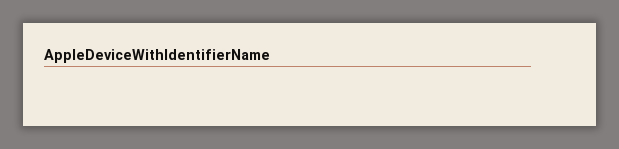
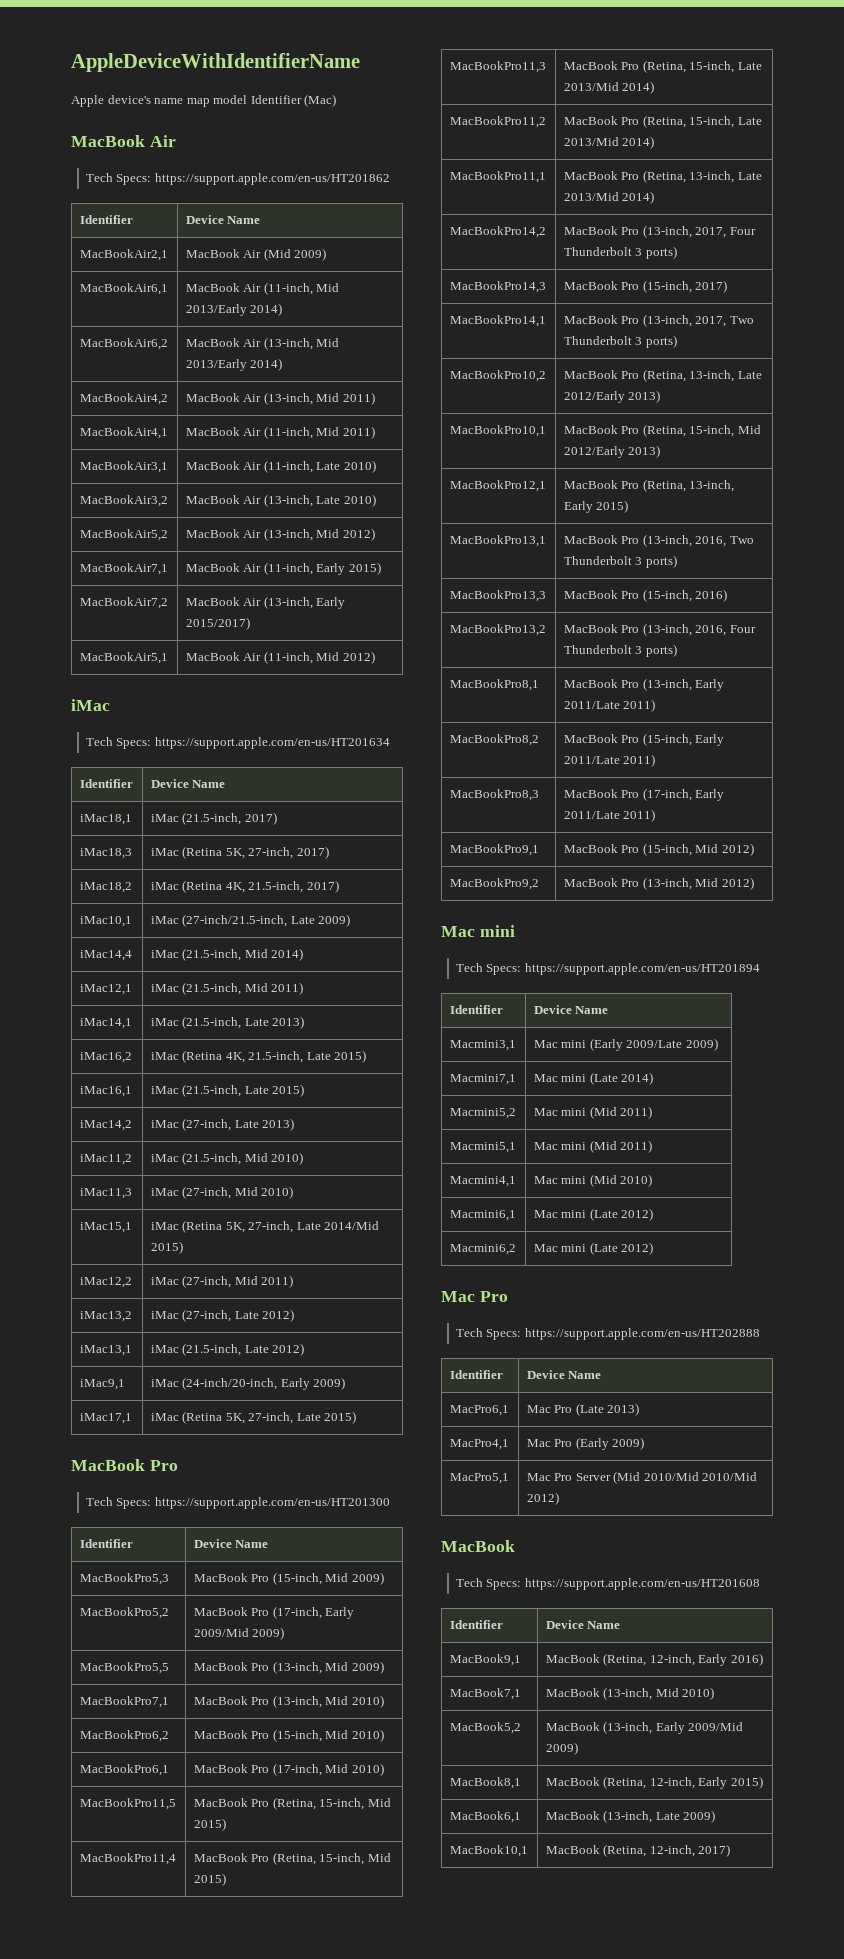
(270, 56) none -> [71,94,337,107] [71,135,176,147] [85,173,390,185] [79,215,133,224] [185,215,261,224] [79,249,168,261] [185,248,327,261] [79,283,168,295] [185,282,340,295] [185,303,283,316] [79,338,168,350] [185,337,340,350] [185,358,283,371] [79,393,168,405] [185,392,375,405] [79,427,168,439] [185,426,375,439] [79,461,168,473] [185,460,376,473] [79,495,168,507] [185,494,376,507] [79,529,168,541] [185,528,375,541] [79,563,168,575] [185,562,381,575] [79,597,168,609] [185,596,346,609] [185,617,250,630] [79,652,168,664] [185,651,375,664] [71,699,110,711] [85,737,390,749] [79,779,133,788] [150,779,226,788] [79,814,132,825] [150,812,277,825] [79,848,132,859] [150,846,329,859] [79,882,132,893] [150,880,339,893] [79,916,132,927] [150,914,351,927] [79,950,132,961] [150,948,304,961] [79,984,132,995] [150,982,304,995] [79,1018,132,1029] [150,1016,305,1029] [79,1052,132,1063] [150,1050,367,1063] [79,1086,132,1097] [150,1084,305,1097] [79,1120,132,1131] [150,1118,295,1131] [79,1154,132,1165] [150,1152,304,1165] [79,1188,132,1199] [150,1186,294,1199] [79,1222,132,1233] [150,1220,380,1233] [150,1241,183,1254] [79,1277,132,1288] [150,1275,294,1288] [79,1311,132,1322] [150,1309,295,1322] [79,1345,132,1356] [150,1343,305,1356] [79,1379,125,1390] [150,1377,346,1390] [79,1413,132,1424] [150,1411,357,1424] [71,1459,178,1471] [85,1497,390,1509] [79,1539,133,1548] [193,1539,269,1548] [79,1573,169,1585] [193,1572,384,1585] [79,1607,169,1619] [193,1606,355,1619] [193,1627,285,1640] [79,1662,169,1674] [193,1661,384,1674] [79,1696,169,1708] [193,1695,384,1708] [79,1730,169,1742] [193,1729,384,1742] [79,1764,169,1776] [193,1763,384,1776] [79,1798,176,1810] [193,1797,391,1810] [193,1818,226,1831] [79,1853,176,1865] [193,1852,391,1865] [193,1873,226,1886] [449,61,546,73] [563,60,762,73] [563,81,655,94] [449,116,546,128] [563,115,762,128] [563,136,655,149] [449,171,546,183] [563,170,762,183] [563,191,655,204] [449,226,546,238] [563,225,756,238] [563,246,677,259] [449,281,546,293] [563,280,728,293] [449,315,546,327] [563,314,754,327] [563,335,677,348] [449,370,546,382] [563,369,762,382] [563,390,661,403] [449,425,546,437] [563,424,761,437] [563,445,661,458] [449,480,546,492] [563,479,735,492] [563,500,629,513] [449,535,546,547] [563,534,754,547] [563,555,677,568] [449,590,546,602] [563,589,728,602] [449,624,546,636] [563,623,756,636] [563,644,677,657] [449,679,539,691] [563,678,725,691] [563,699,656,712] [449,734,539,746] [563,733,725,746] [563,754,656,767] [449,789,539,801] [563,788,725,801] [563,809,656,822] [449,844,539,856] [563,843,754,856] [449,878,539,890] [563,877,754,890] [441,925,515,937] [455,963,760,975] [449,1005,503,1014] [533,1005,609,1014] [449,1040,516,1051] [533,1038,718,1051] [449,1074,516,1085] [533,1072,654,1085] [449,1108,516,1119] [533,1106,653,1119] [449,1142,516,1153] [533,1140,653,1153] [449,1176,516,1187] [533,1174,653,1187] [449,1210,516,1221] [533,1208,654,1221] [449,1244,516,1255] [533,1242,654,1255] [441,1291,508,1302] [455,1328,760,1340] [449,1370,503,1379] [526,1370,602,1379] [449,1405,509,1416] [526,1403,640,1416] [449,1439,509,1450] [526,1437,645,1450] [449,1473,509,1484] [526,1471,758,1484] [526,1492,559,1505] [441,1540,515,1552] [455,1578,760,1590] [449,1620,503,1629] [545,1620,621,1629] [449,1654,521,1666] [545,1653,763,1666] [449,1688,521,1700] [545,1687,715,1700] [449,1722,521,1734] [545,1721,744,1734] [545,1742,578,1755] [449,1777,521,1789] [545,1776,763,1789] [449,1811,521,1823] [545,1810,716,1823] [449,1845,528,1857] [545,1844,731,1857] // Apple device's name map model Identifier (Mac) // MacBook Air // Tech Specs: https://support.apple.com/en-us/HT201862 // Identifier | Device Name // MacBookAir2,1 | MacBook Air (Mid 2009) // MacBookAir6,1 | MacBook Air (11-inch, Mid 2013/Early 2014) // MacBookAir6,2 | MacBook Air (13-inch, Mid 2013/Early 2014) // MacBookAir4,2 | MacBook Air (13-inch, Mid 2011) // MacBookAir4,1 | MacBook Air (11-inch, Mid 2011) // MacBookAir3,1 | MacBook Air (11-inch, Late 2010) // MacBookAir3,2 | MacBook Air (13-inch, Late 2010) // MacBookAir5,2 | MacBook Air (13-inch, Mid 2012) // MacBookAir7,1 | MacBook Air (11-inch, Early 2015) // MacBookAir7,2 | MacBook Air (13-inch, Early 2015/2017) // MacBookAir5,1 | MacBook Air (11-inch, Mid 2012) // iMac // Tech Specs: https://support.apple.com/en-us/HT201634 // Identifier | Device Name // iMac18,1 | iMac (21.5-inch, 2017) // iMac18,3 | iMac (Retina 5K, 27-inch, 2017) // iMac18,2 | iMac (Retina 4K, 21.5-inch, 2017) // iMac10,1 | iMac (27-inch/21.5-inch, Late 2009) // iMac14,4 | iMac (21.5-inch, Mid 2014) // iMac12,1 | iMac (21.5-inch, Mid 2011) // iMac14,1 | iMac (21.5-inch, Late 2013) // iMac16,2 | iMac (Retina 4K, 21.5-inch, Late 2015) // iMac16,1 | iMac (21.5-inch, Late 2015) // iMac14,2 | iMac (27-inch, Late 2013) // iMac11,2 | iMac (21.5-inch, Mid 2010) // iMac11,3 | iMac (27-inch, Mid 2010) // iMac15,1 | iMac (Retina 5K, 27-inch, Late 2014/Mid 2015) // iMac12,2 | iMac (27-inch, Mid 2011) // iMac13,2 | iMac (27-inch, Late 2012) // iMac13,1 | iMac (21.5-inch, Late 2012) // iMac9,1 | iMac (24-inch/20-inch, Early 2009) // iMac17,1 | iMac (Retina 5K, 27-inch, Late 2015) // MacBook Pro // Tech Specs: https://support.apple.com/en-us/HT201300 // Identifier | Device Name // MacBookPro5,3 | MacBook Pro (15-inch, Mid 2009) // MacBookPro5,2 | MacBook Pro (17-inch, Early 2009/Mid 2009) // MacBookPro5,5 | MacBook Pro (13-inch, Mid 2009) // MacBookPro7,1 | MacBook Pro (13-inch, Mid 2010) // MacBookPro6,2 | MacBook Pro (15-inch, Mid 2010) // MacBookPro6,1 | MacBook Pro (17-inch, Mid 2010) // MacBookPro11,5 | MacBook Pro (Retina, 15-inch, Mid 2015) // MacBookPro11,4 | MacBook Pro (Retina, 15-inch, Mid 2015) // MacBookPro11,3 | MacBook Pro (Retina, 15-inch, Late 2013/Mid 2014) // MacBookPro11,2 | MacBook Pro (Retina, 15-inch, Late 2013/Mid 2014) // MacBookPro11,1 | MacBook Pro (Retina, 13-inch, Late 2013/Mid 2014) // MacBookPro14,2 | MacBook Pro (13-inch, 2017, Four Thunderbolt 3 ports) // MacBookPro14,3 | MacBook Pro (15-inch, 2017) // MacBookPro14,1 | MacBook Pro (13-inch, 2017, Two Thunderbolt 3 ports) // MacBookPro10,2 | MacBook Pro (Retina, 13-inch, Late 2012/Early 2013) // MacBookPro10,1 | MacBook Pro (Retina, 15-inch, Mid 2012/Early 2013) // MacBookPro12,1 | MacBook Pro (Retina, 13-inch, Early 2015) // MacBookPro13,1 | MacBook Pro (13-inch, 2016, Two Thunderbolt 3 ports) // MacBookPro13,3 | MacBook Pro (15-inch, 2016) // MacBookPro13,2 | MacBook Pro (13-inch, 2016, Four Thunderbolt 3 ports) // MacBookPro8,1 | MacBook Pro (13-inch, Early 2011/Late 2011) // MacBookPro8,2 | MacBook Pro (15-inch, Early 2011/Late 2011) // MacBookPro8,3 | MacBook Pro (17-inch, Early 2011/Late 2011) // MacBookPro9,1 | MacBook Pro (15-inch, Mid 2012) // MacBookPro9,2 | MacBook Pro (13-inch, Mid 2012) // Mac mini // Tech Specs: https://support.apple.com/en-us/HT201894 // Identifier | Device Name // Macmini3,1 | Mac mini (Early 2009/Late 2009) // Macmini7,1 | Mac mini (Late 2014) // Macmini5,2 | Mac mini (Mid 2011) // Macmini5,1 | Mac mini (Mid 2011) // Macmini4,1 | Mac mini (Mid 2010) // Macmini6,1 | Mac mini (Late 2012) // Macmini6,2 | Mac mini (Late 2012) // Mac Pro // Tech Specs: https://support.apple.com/en-us/HT202888 // Identifier | Device Name // MacPro6,1 | Mac Pro (Late 2013) // MacPro4,1 | Mac Pro (Early 2009) // MacPro5,1 | Mac Pro Server (Mid 2010/Mid 2010/Mid 2012) // MacBook // Tech Specs: https://support.apple.com/en-us/HT201608 // Identifier | Device Name // MacBook9,1 | MacBook (Retina, 12-inch, Early 2016) // MacBook7,1 | MacBook (13-inch, Mid 2010) // MacBook5,2 | MacBook (13-inch, Early 2009/Mid 2009) // MacBook8,1 | MacBook (Retina, 12-inch, Early 2015) // MacBook6,1 | MacBook (13-inch, Late 2009) // MacBook10,1 | MacBook (Retina, 12-inch, 2017)

